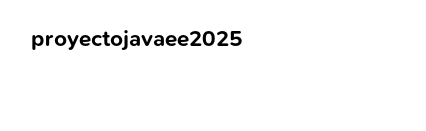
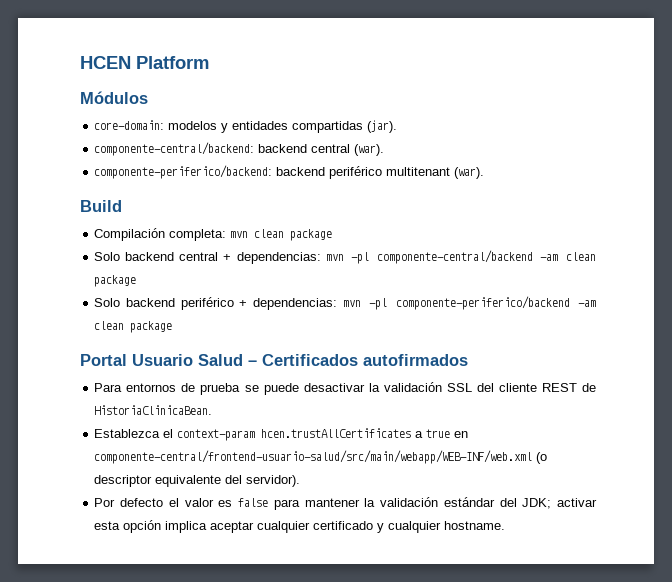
[31,30,243,51] proyectojavaee2025 -> [80,56,209,69] [80,91,148,104] [94,120,398,133] [94,142,385,156] [94,165,485,179] [80,200,122,212] [94,228,333,241] [94,250,597,264] [94,275,137,287] [94,296,596,310] [94,321,173,333] [80,354,468,366] [94,382,597,395] [94,405,213,415] [94,428,469,441] [94,450,548,464] [94,475,301,487] [94,497,597,510] [94,520,506,533] HCEN Platform // Módulos // core-domain: modelos y entidades compartidas (jar). // componente-central/backend: backend central (war). // componente-periferico/backend: backend periférico multitenant (war). // Build // Compilación completa: mvn clean package // Solo backend central + dependencias: mvn -pl componente-central/backend -am clean package // Solo backend periférico + dependencias: mvn -pl componente-periferico/backend -am clean package // Portal Usuario Salud – Certificados autofirmados // Para entornos de prueba se puede desactivar la validación SSL del cliente REST de HistoriaClinicaBean. // Establezca el context-param hcen.trustAllCertificates a true en componente-central/frontend-usuario-salud/src/main/webapp/WEB-INF/web.xml (o descriptor equivalente del servidor). // Por defecto el valor es false para mantener la validación estándar del JDK; activar esta opción implica aceptar cualquier certificado y cualquier hostname.

